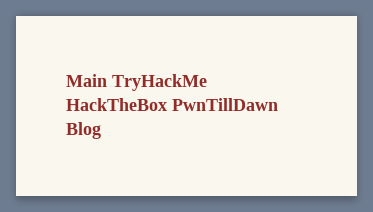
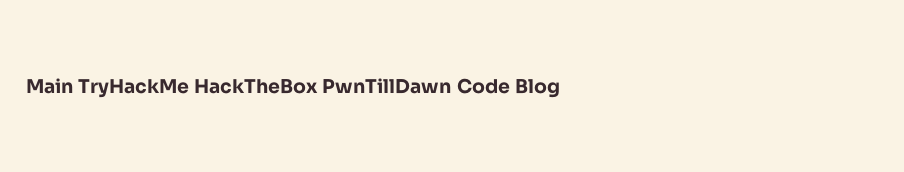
(278, 104) none -> [456,78,510,94] Code

